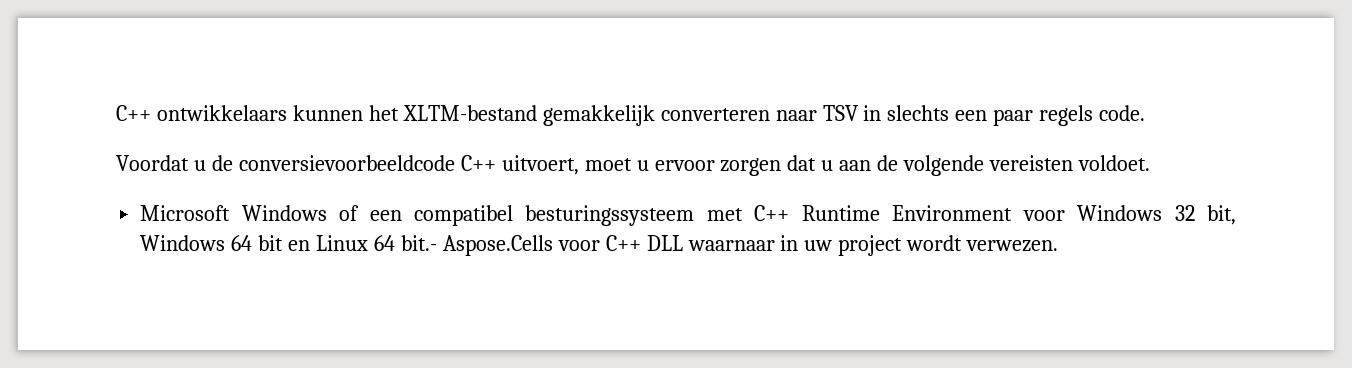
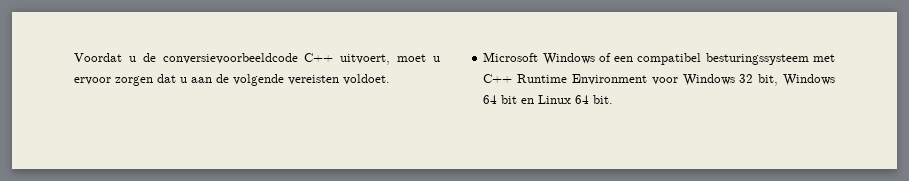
[116,105,1146,126] C++ ontwikkelaars kunnen het XLTM-bestand gemakkelijk converteren naar TSV in slechts een paar regels code. // -> (74, 57) none
[400,235,1059,256] bit.- Aspose.Cells voor C++ DLL waarnaar in uw project wordt verwezen. -> [593,95,614,104] bit.

